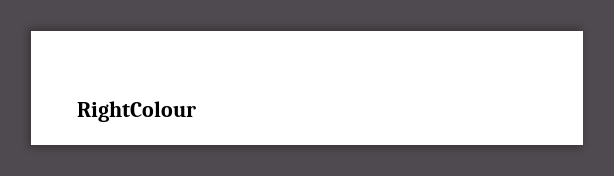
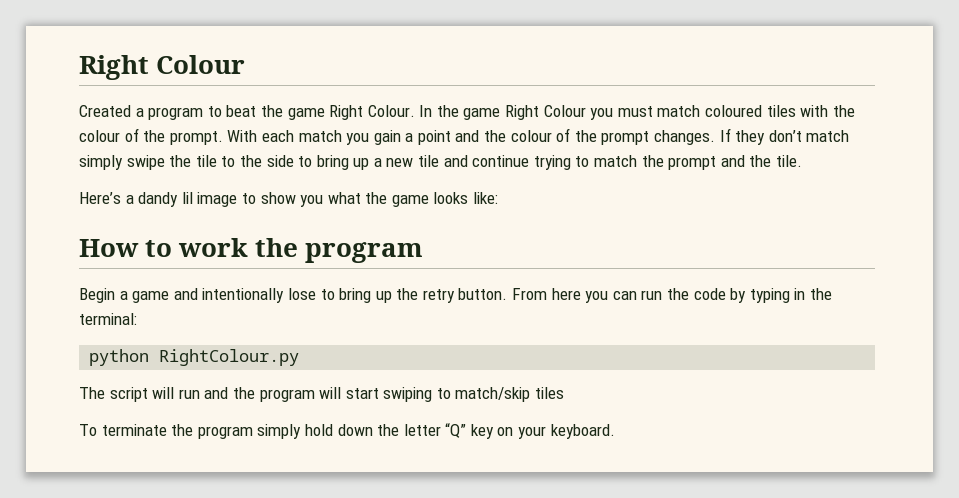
[77,101,196,122] RightColour -> [79,55,246,80] [79,105,855,120] [79,128,850,145] [79,155,802,170] [79,192,499,207] [79,238,424,263] [79,288,832,303] [79,313,137,325] [89,349,300,366] [79,387,565,402] [79,423,615,439] Right Colour // Created a program to beat the game Right Colour. In the game Right Colour you must match coloured tiles with the colour of the prompt. With each match you gain a point and the colour of the prompt changes. If they don’t match simply swipe the tile to the side to bring up a new tile and continue trying to match the prompt and the tile. // Here’s a dandy lil image to show you what the game looks like: // How to work the program // Begin a game and intentionally lose to bring up the retry button. From here you can run the code by typing in the terminal: // python RightColour.py // The script will run and the program will start swiping to match/skip tiles // To terminate the program simply hold down the letter “Q” key on your keyboard.

